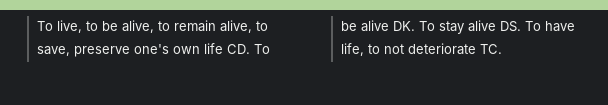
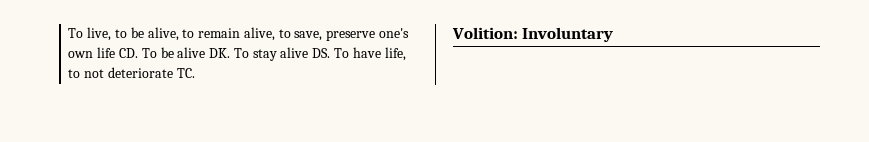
(502, 49) none -> [452,27,614,42] // Volition: Involuntary

